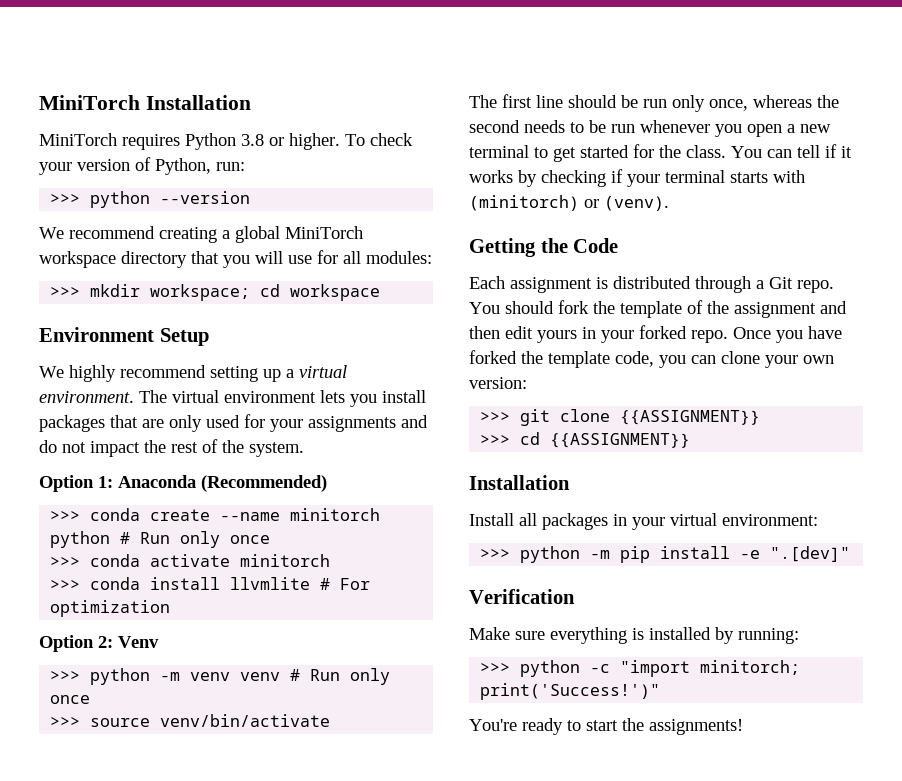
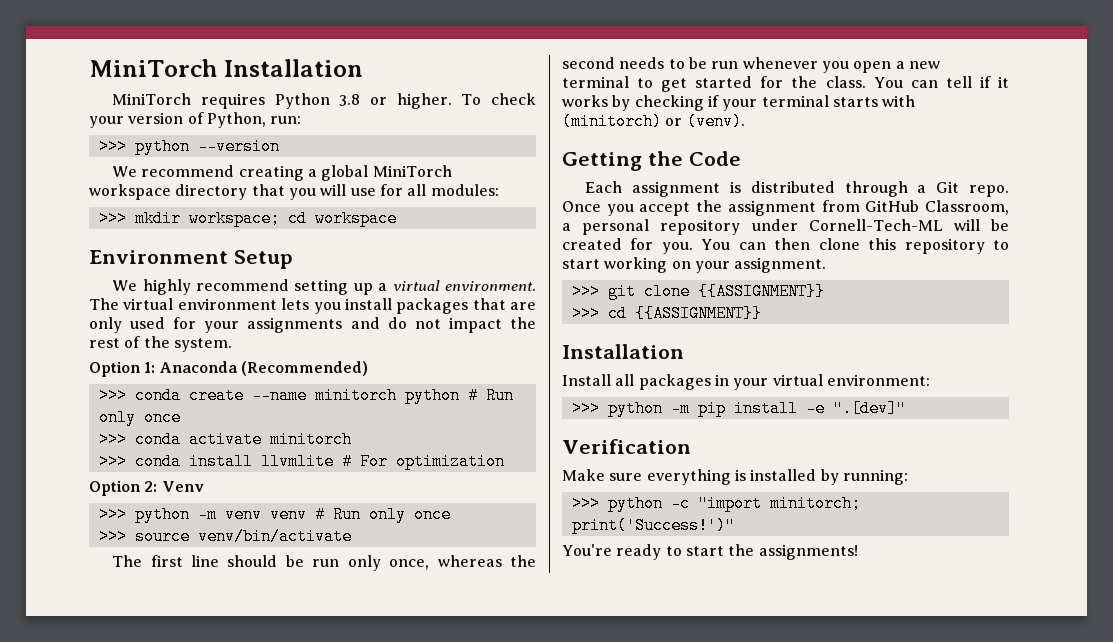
[469,300,847,318] [469,325,842,343] [469,350,834,368] [469,377,527,389] You should fork the template of the assignment and then edit yours in your forked repo. Once you have forked the template code, you can clone your own version: -> [562,200,1009,216] [562,219,1009,235] [562,238,1009,254] [562,257,827,273] Once you accept the assignment from GitHub Classroom, a personal repository under Cornell-Tech-ML will be created for you. You can then clone this repository to start working on your assignment.

